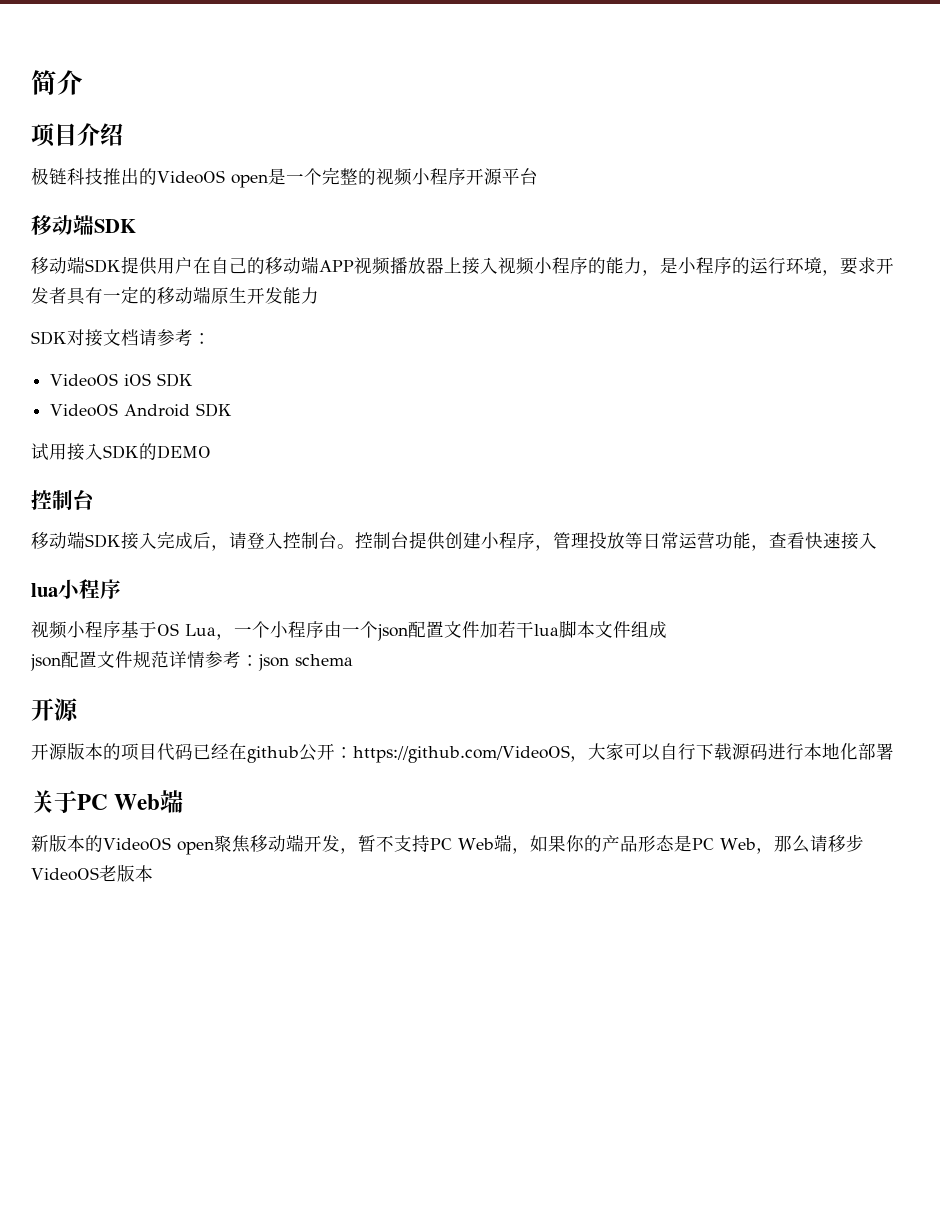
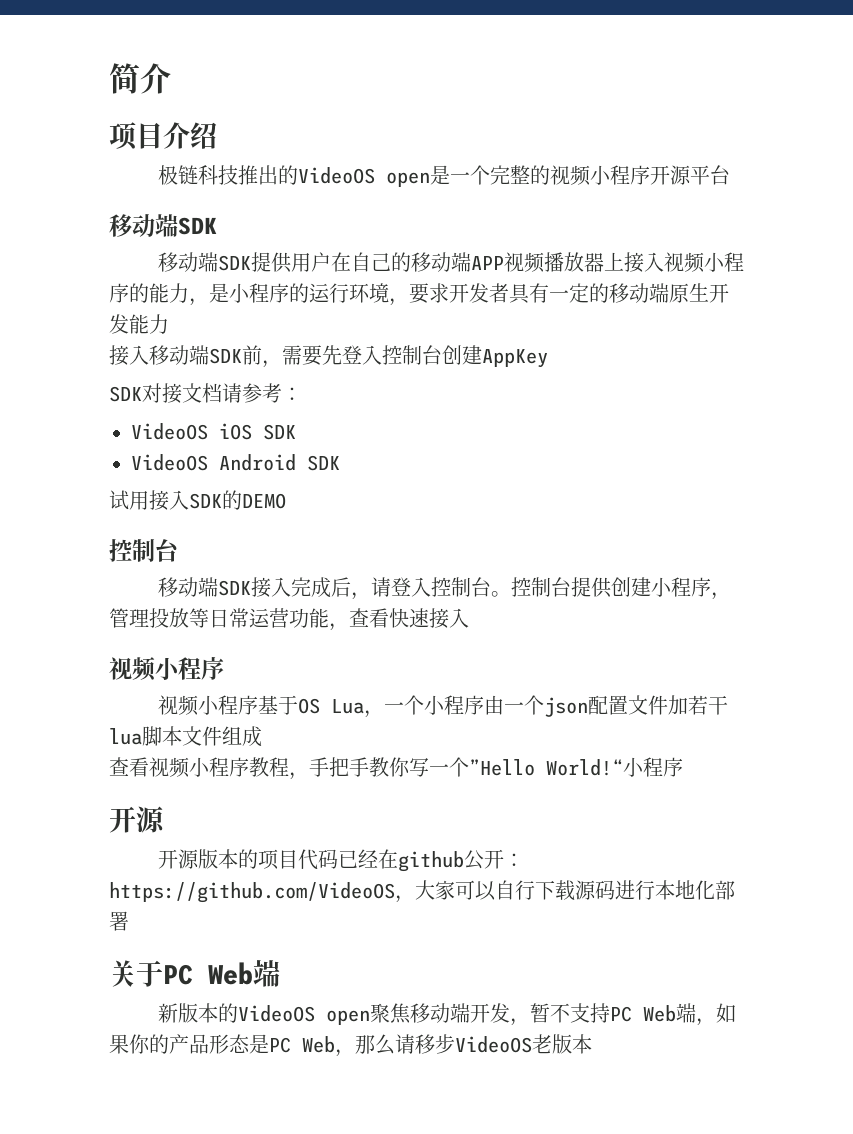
(319, 295) none -> [109,345,548,368] // 接入移动端SDK前，需要先登入控制台创建AppKey
[31,583,58,597] lua -> [109,657,156,681] 视频
[30,650,353,671] json配置文件规范详情参考：json schema -> [109,757,683,780] 查看视频小程序教程，手把手教你写一个”Hello World!“小程序

